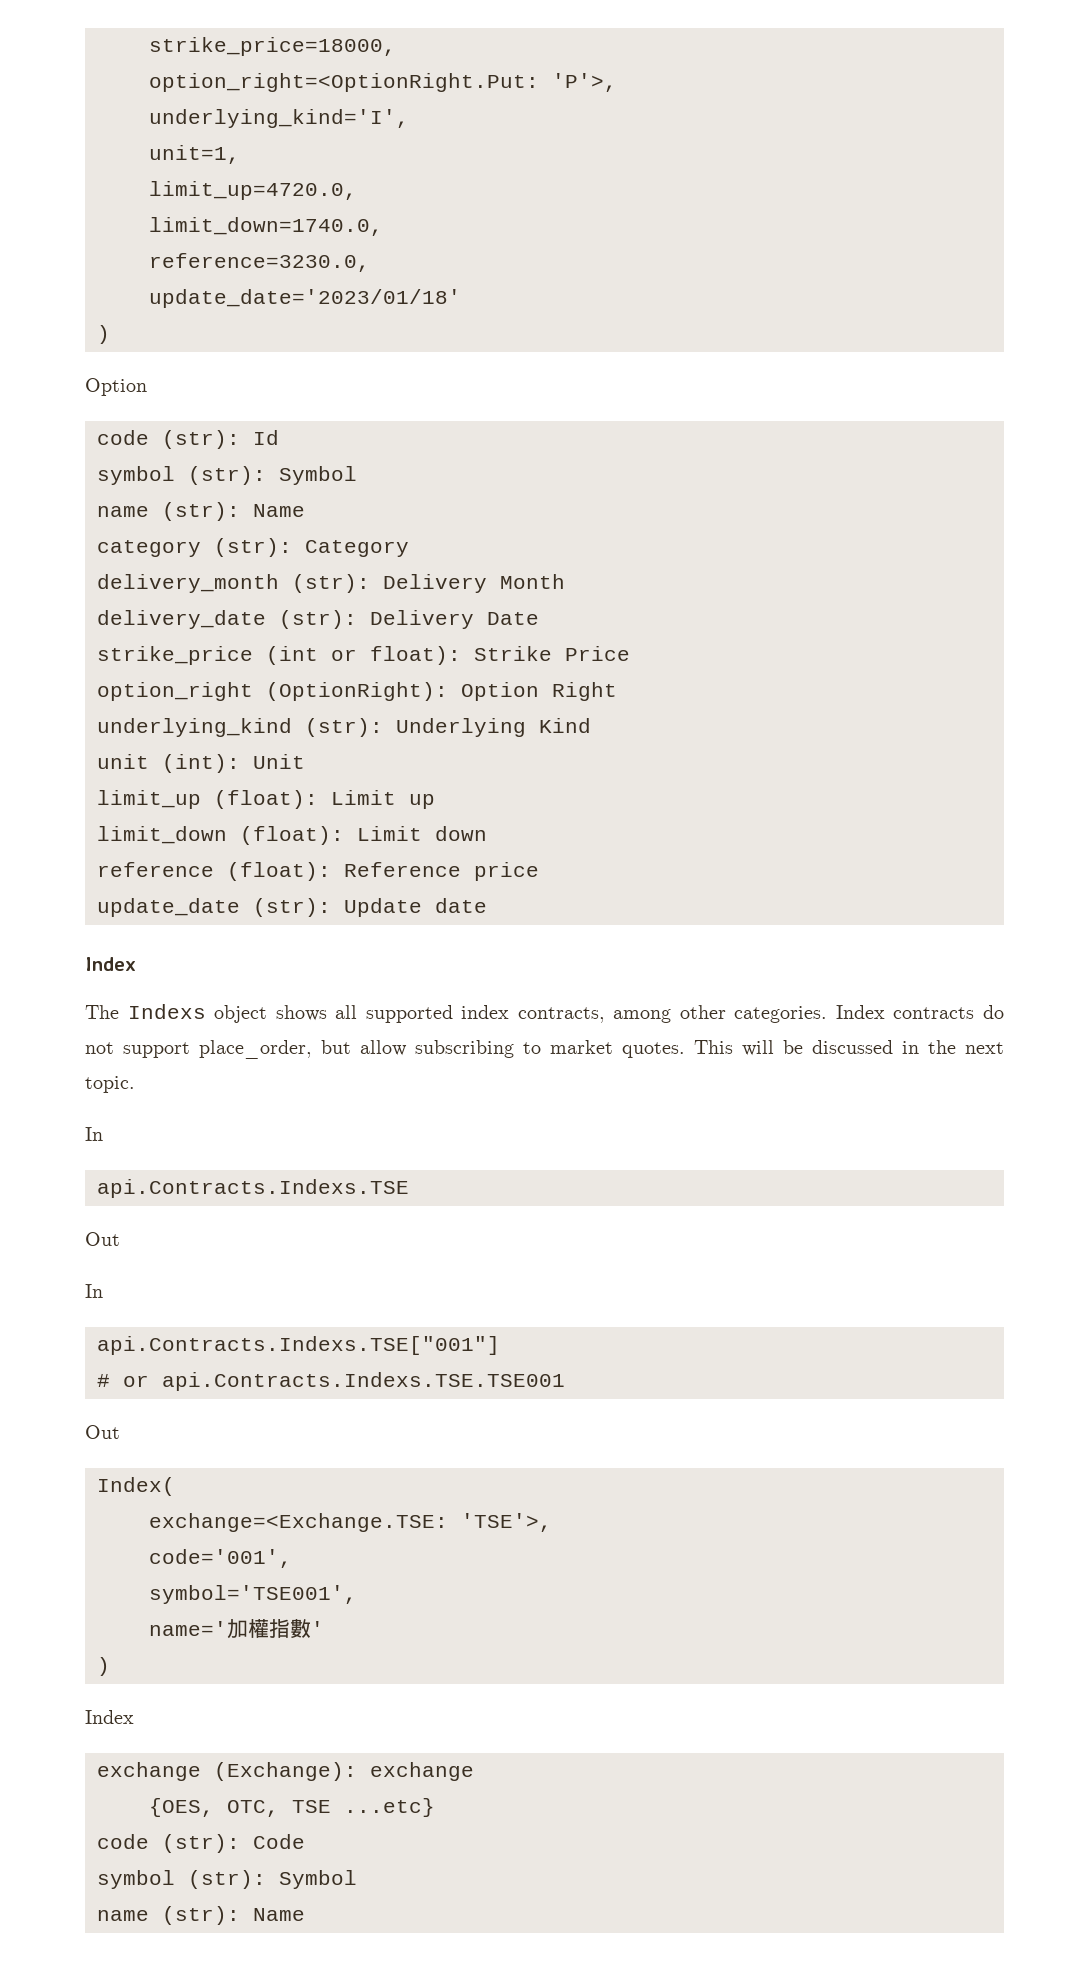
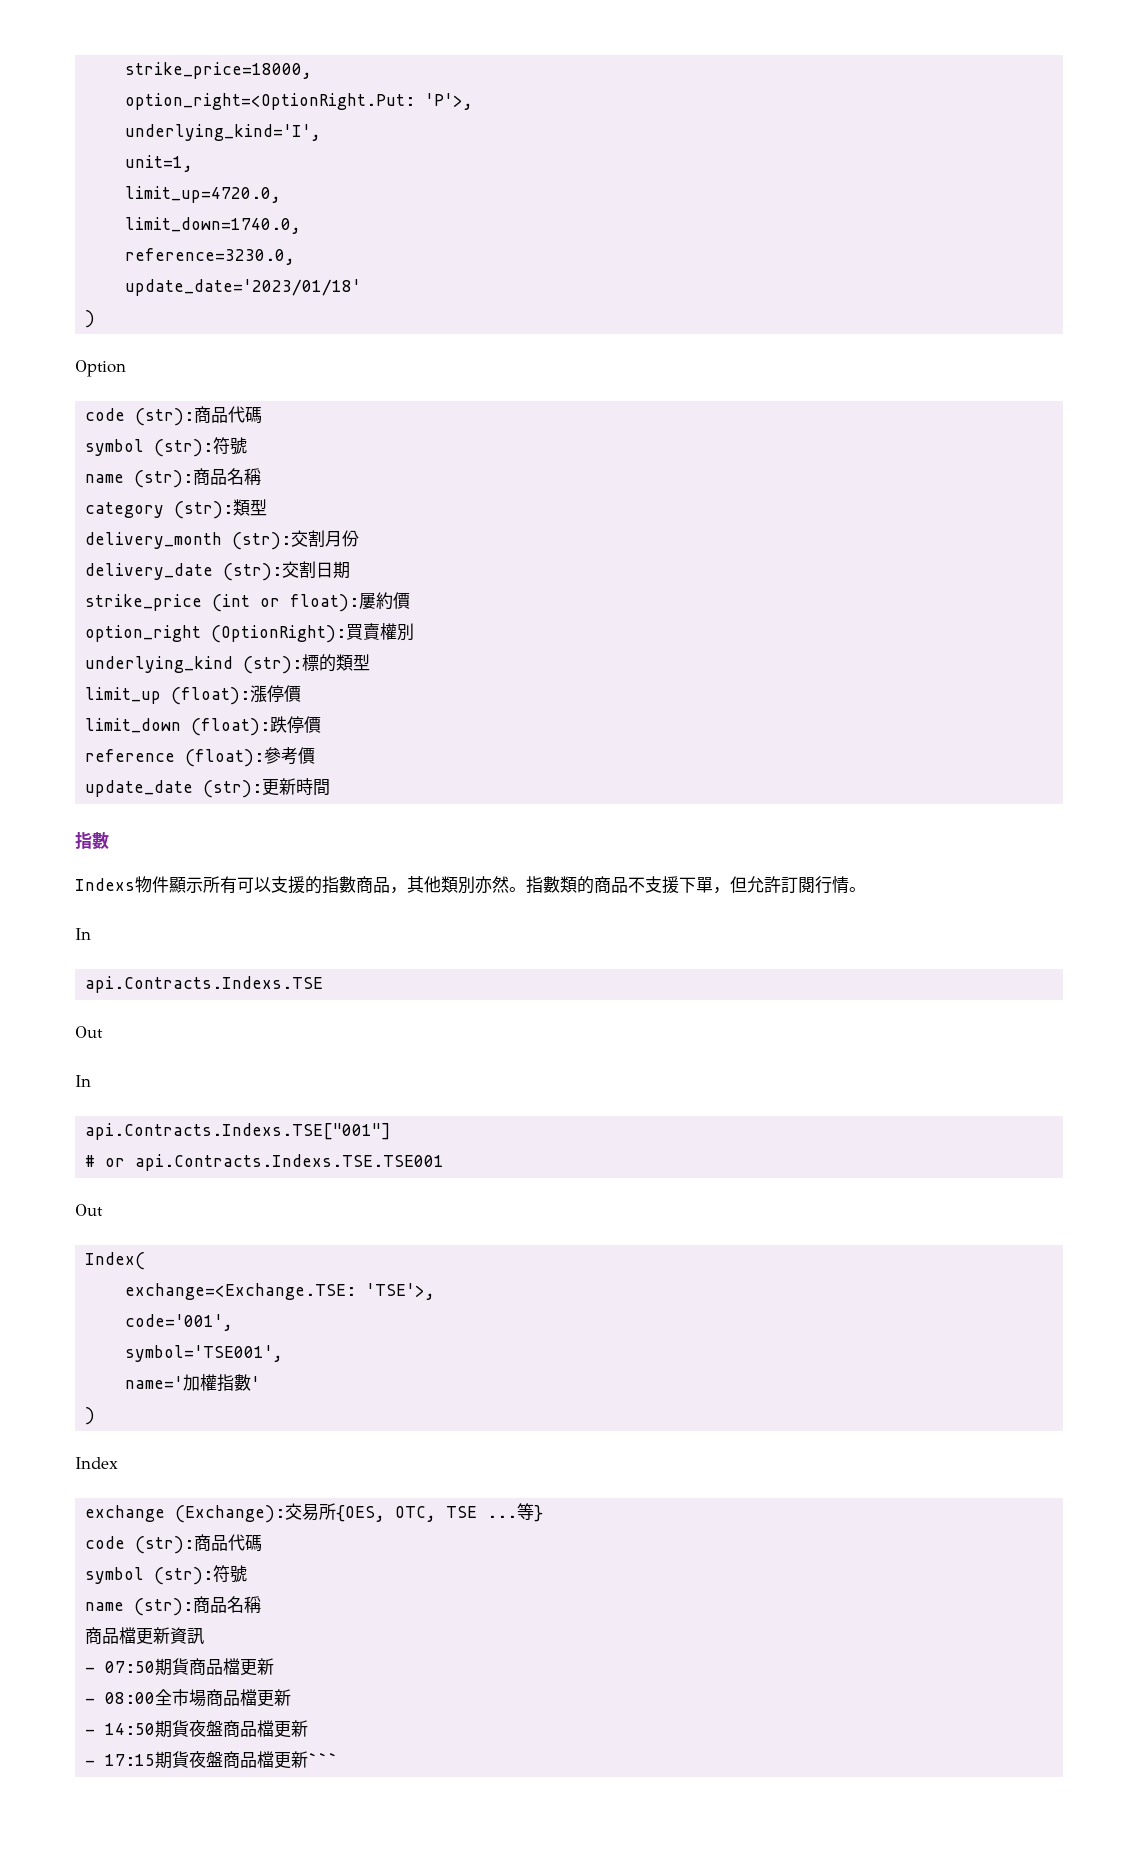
[253,430,279,445] [97,466,357,485] [97,502,305,521] Id // symbol (str): Symbol // name (str): Name -> [194,406,263,424] [85,437,248,457] [85,468,262,488] 商品代碼 // symbol (str):符號 // name (str):商品名稱
[305,540,409,557] Category -> [233,499,268,516] 類型
[383,574,565,593] Delivery Month -> [291,530,360,547] 交割月份
[370,610,539,629] Delivery Date -> [282,561,351,579] 交割日期
[474,646,630,661] Strike Price -> [359,592,411,610] 屢約價
[461,682,617,701] Option Right -> [346,623,415,641] 買賣權別
[396,718,591,737] [97,754,305,773] Underlying Kind // unit (int): Unit -> [302,654,371,672] 標的類型
[331,790,435,809] Limit up -> [250,685,302,703] 漲停價
[357,826,487,841] Limit down -> [270,716,322,733] 跌停價
[344,862,539,881] Reference price -> [264,747,316,765] 參考價
[344,898,487,917] [85,957,136,971] [85,1004,1005,1023] [85,1040,1004,1059] [85,1076,135,1093] Update date // Index // The Indexs object shows all supported index contracts, among other categories. Index contracts do not support place_order, but allow subscribing to market quotes. This will be discussed in the next topic. -> [262,778,331,796] [75,832,109,850] [75,876,866,894] 更新時間 // 指數 // Indexs物件顯示所有可以支援的指數商品，其他類別亦然。指數類的商品不支援下單，但允許訂閱行情。
[370,1762,474,1781] exchange // -> [285,1503,337,1521] 交易所
[344,1798,435,1817] [97,1834,305,1853] [97,1870,357,1889] [97,1906,305,1925] ...etc} // code (str): Code // symbol (str): Symbol // name (str): Name -> [487,1503,544,1522] [85,1534,263,1554] [85,1565,248,1585] [85,1596,262,1616] [85,1627,205,1645] [85,1658,275,1676] [85,1689,292,1707] [85,1720,309,1738] [85,1751,339,1769] ...等} // code (str):商品代碼 // symbol (str):符號 // name (str):商品名稱 // 商品檔更新資訊 // - 07:50期貨商品檔更新 // - 08:00全市場商品檔更新 // - 14:50期貨夜盤商品檔更新 // - 17:15期貨夜盤商品檔更新```

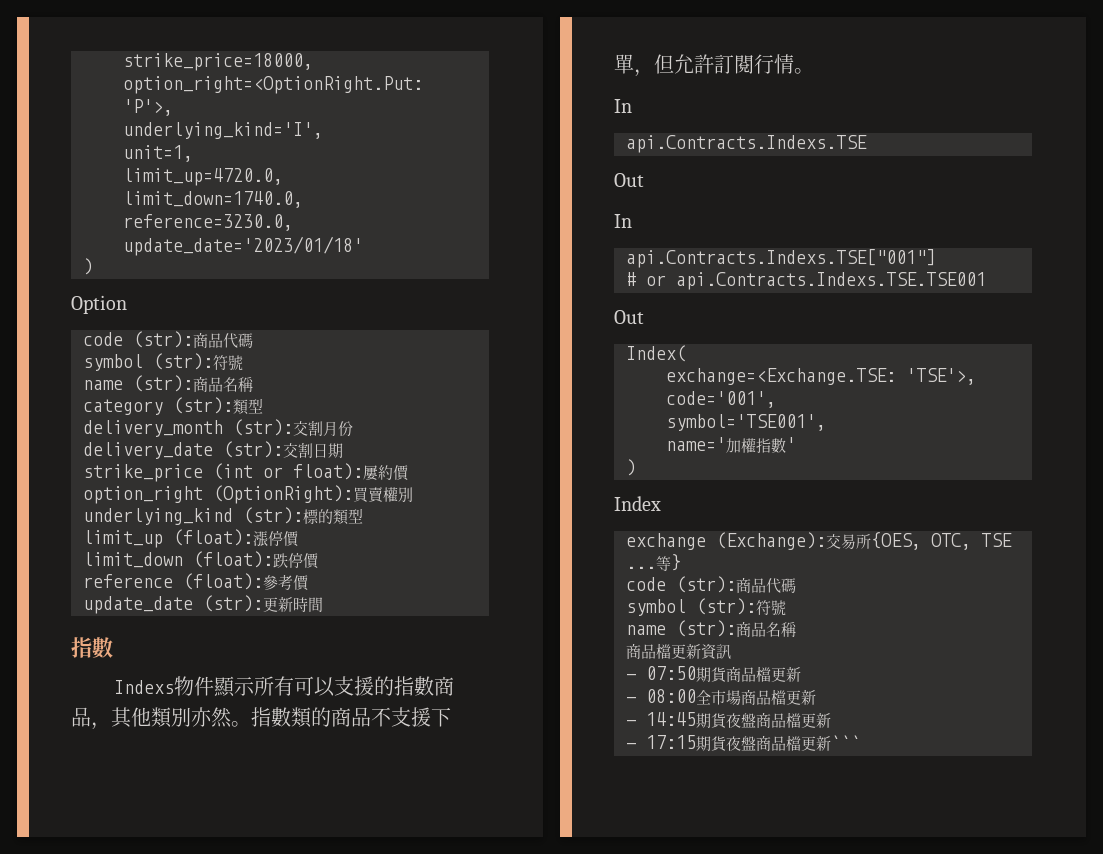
[105,1723,156,1735] 14:50 -> [646,712,696,726] 14:45

